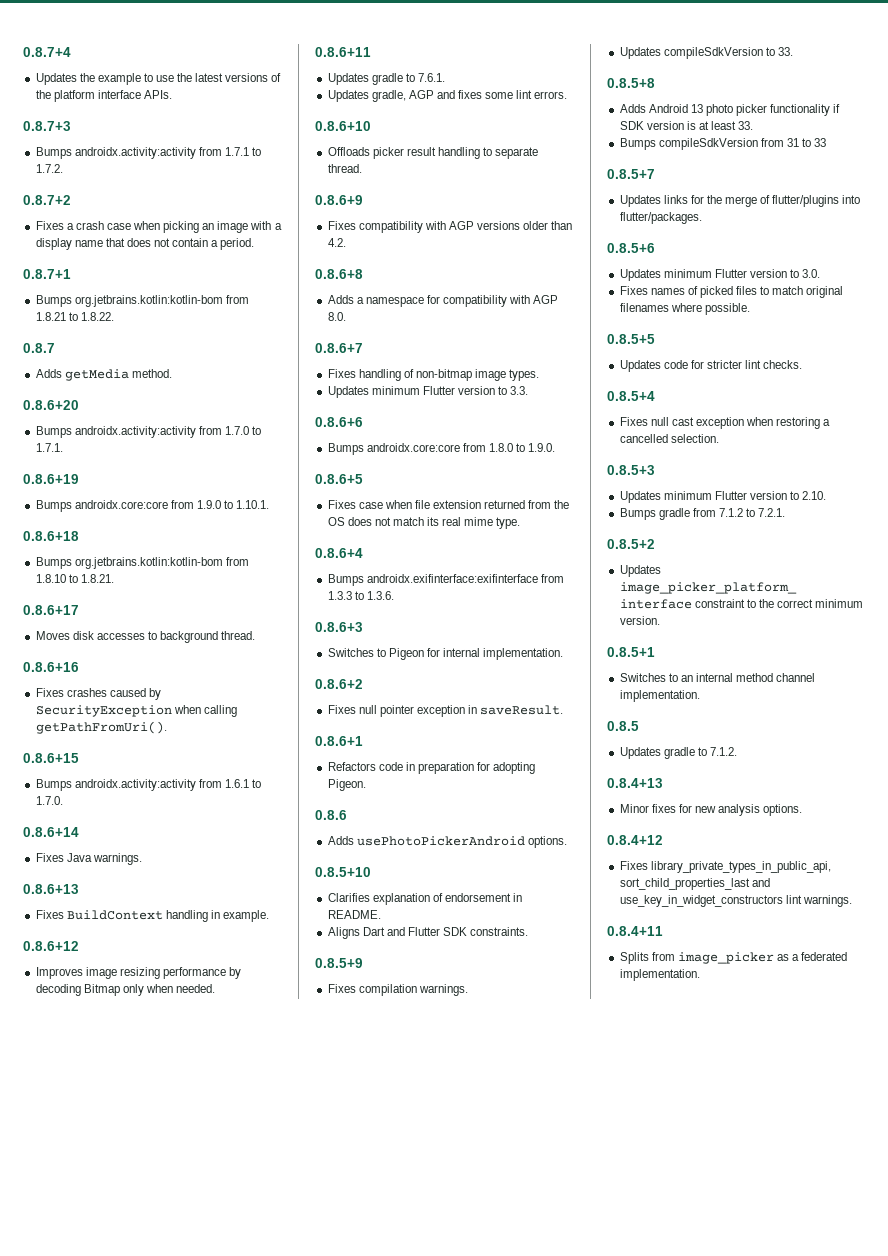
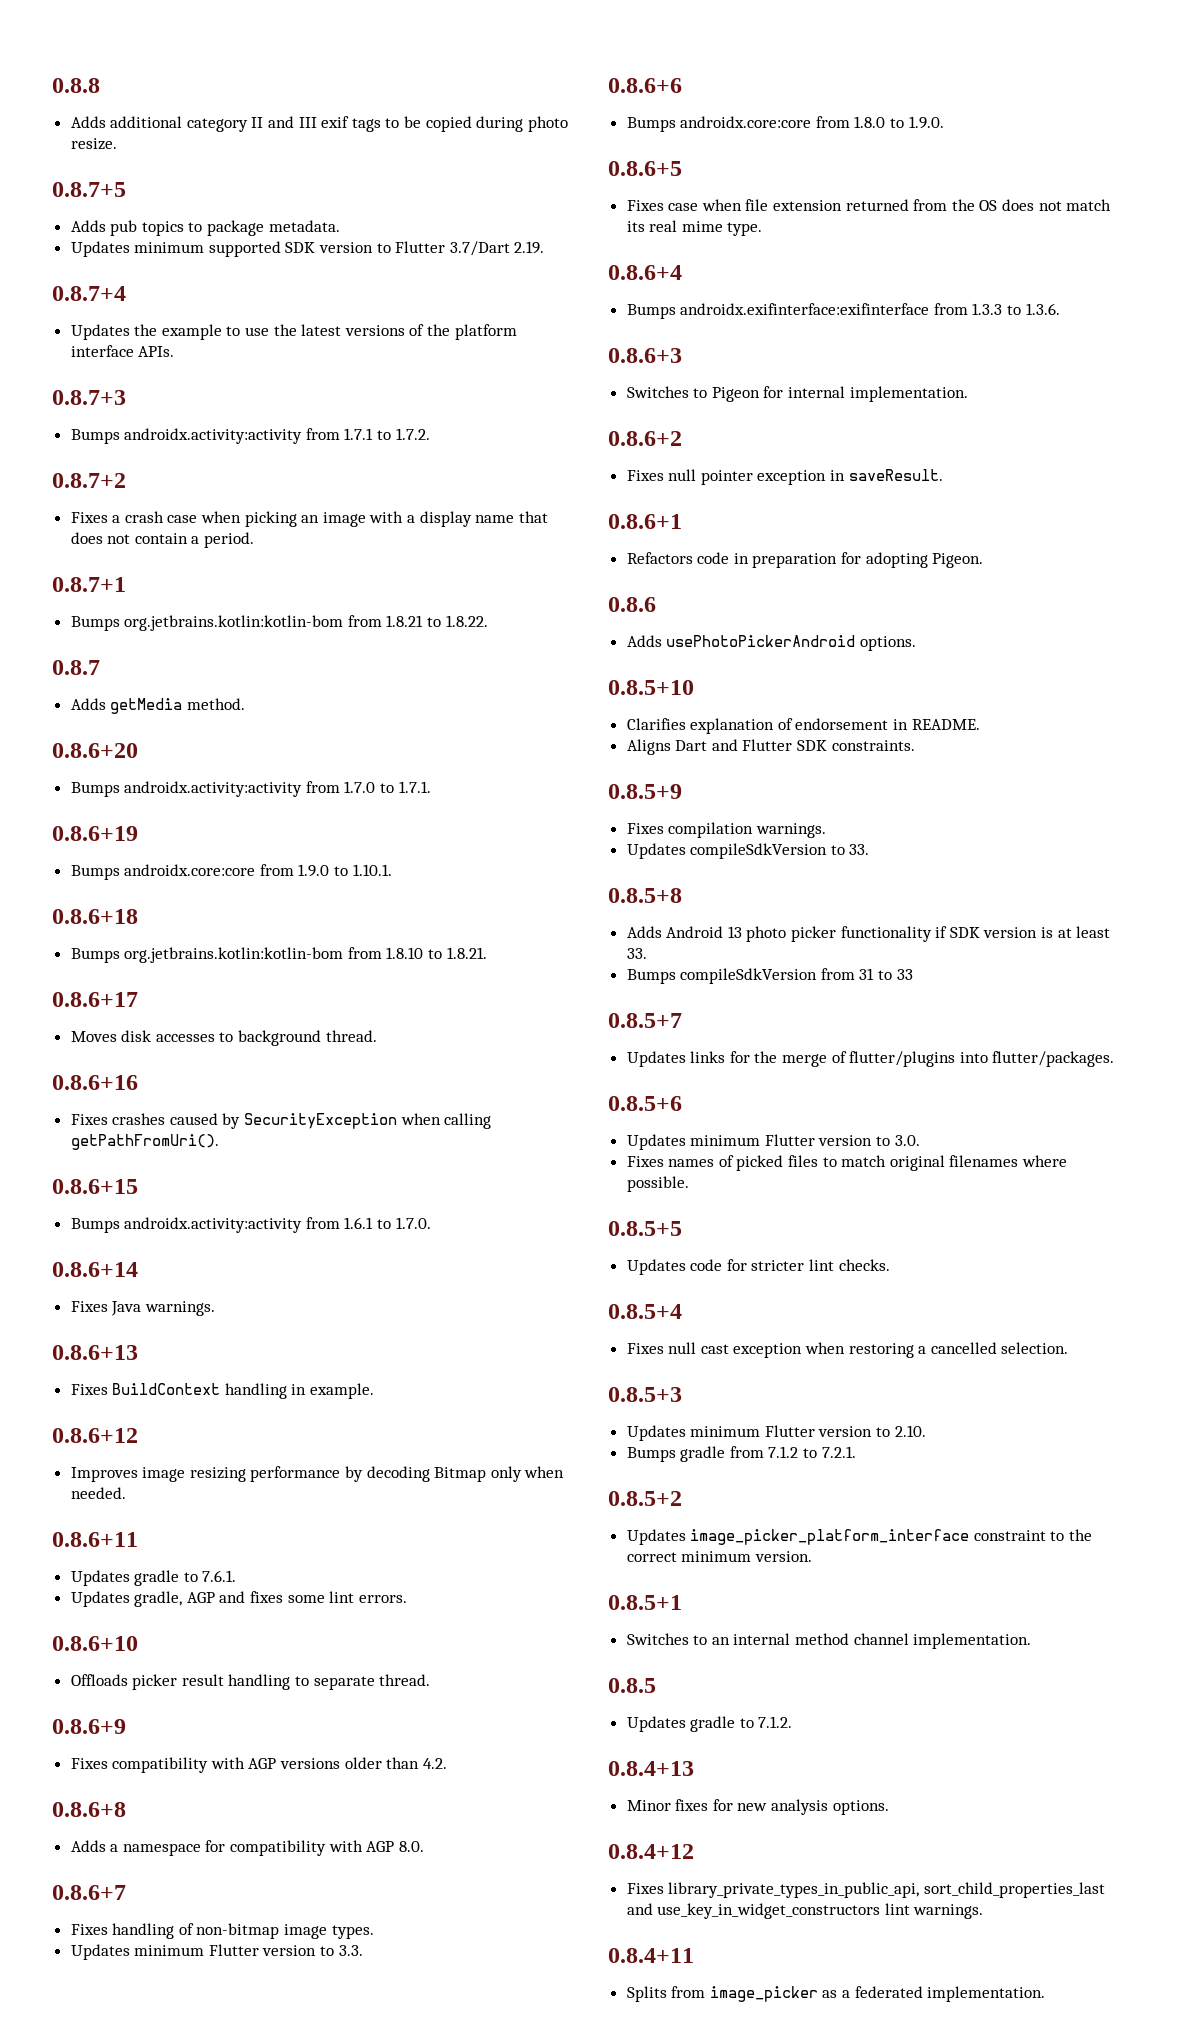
(23, 52) none -> [52,78,100,93] [70,116,568,132] [70,138,117,150] [52,182,126,197] [70,220,340,236] [70,241,545,257] 0.8.8 // Adds additional category II and III exif tags to be copied during photo resize. // 0.8.7+5 // Adds pub topics to package metadata. // Updates minimum supported SDK version to Flutter 3.7/Dart 2.19. //

